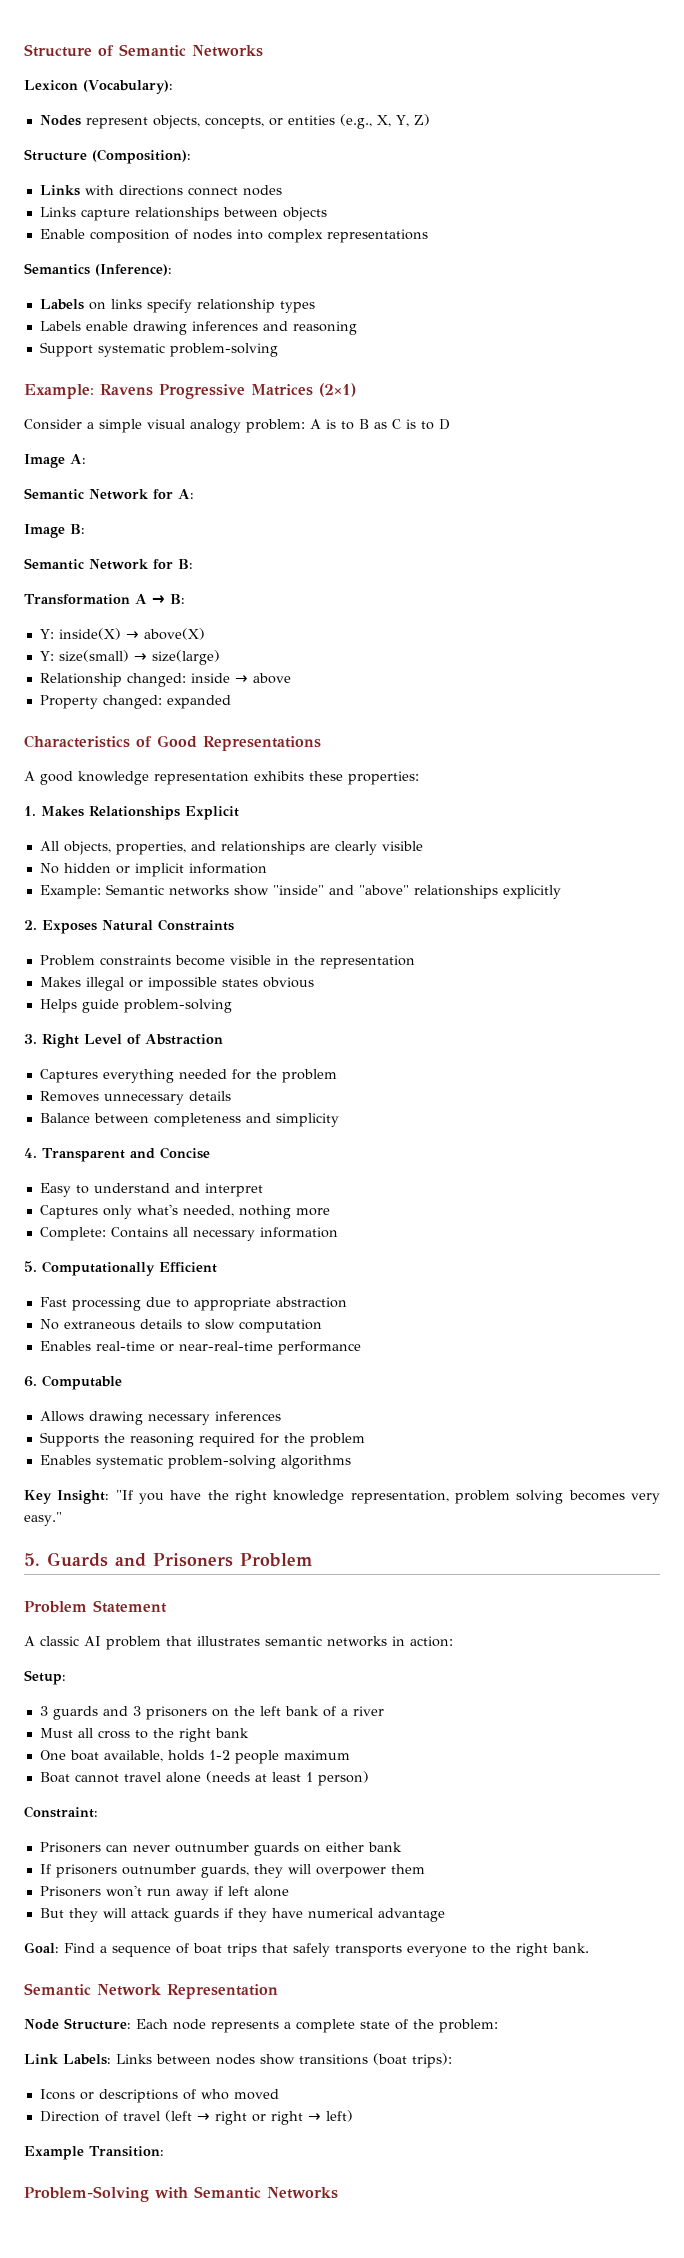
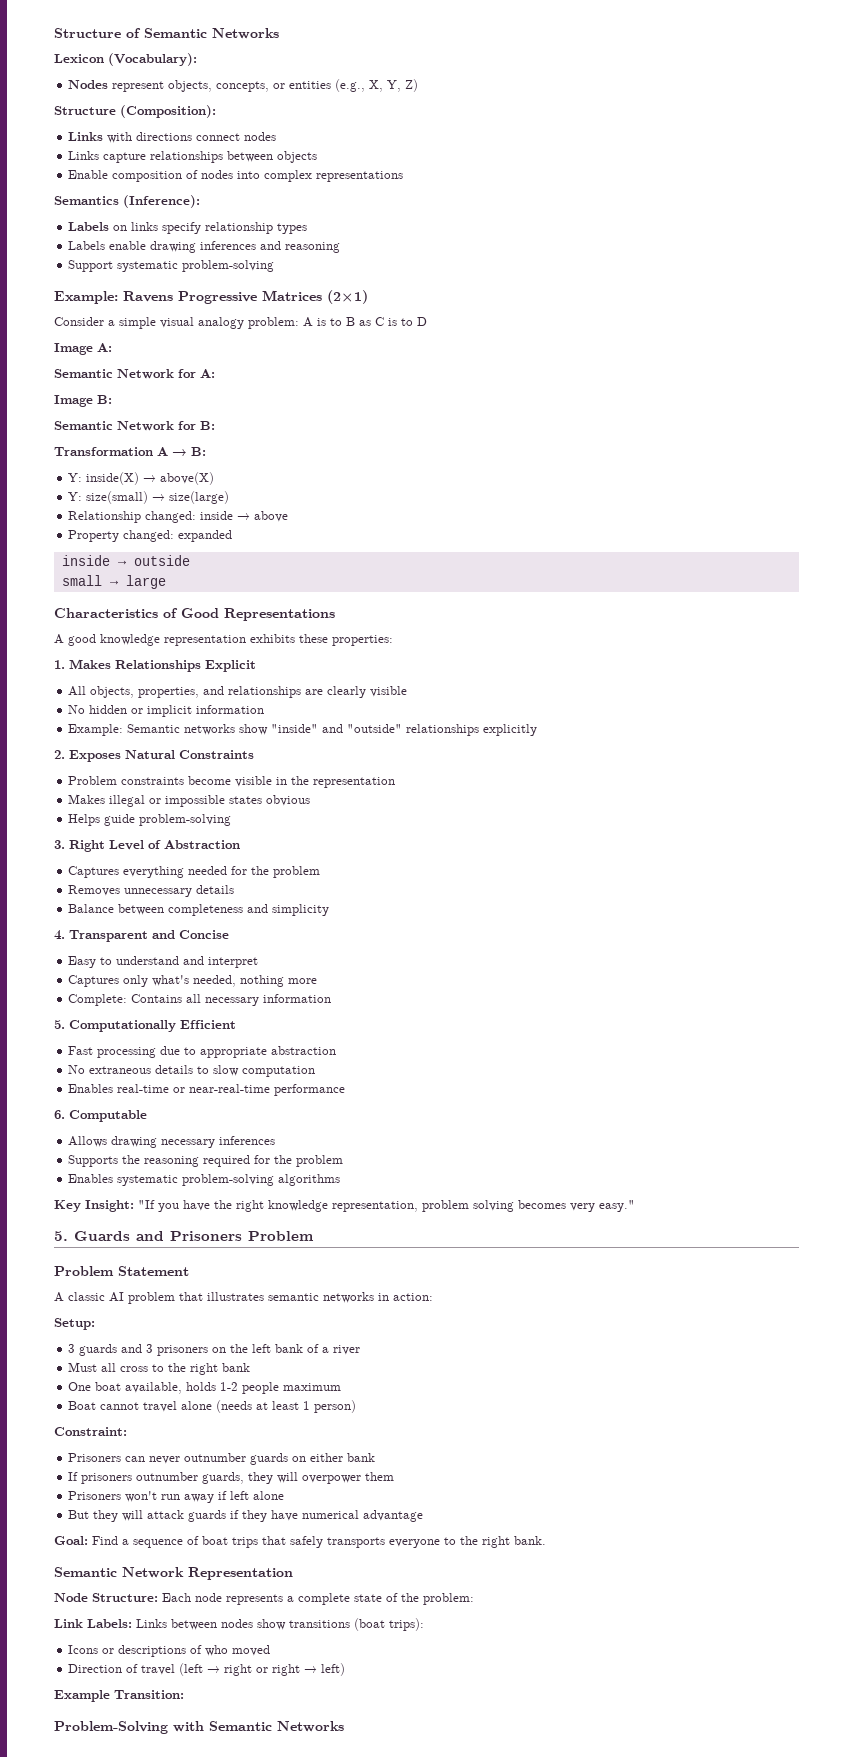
(231, 702) none -> [61,555,190,566] [61,575,166,589] // inside → outside // small → large
[358,885,409,896] "above" -> [347,724,403,733] "outside"

